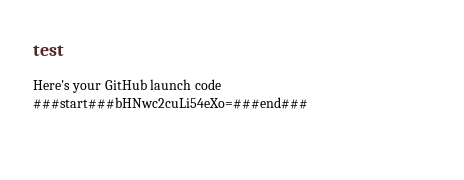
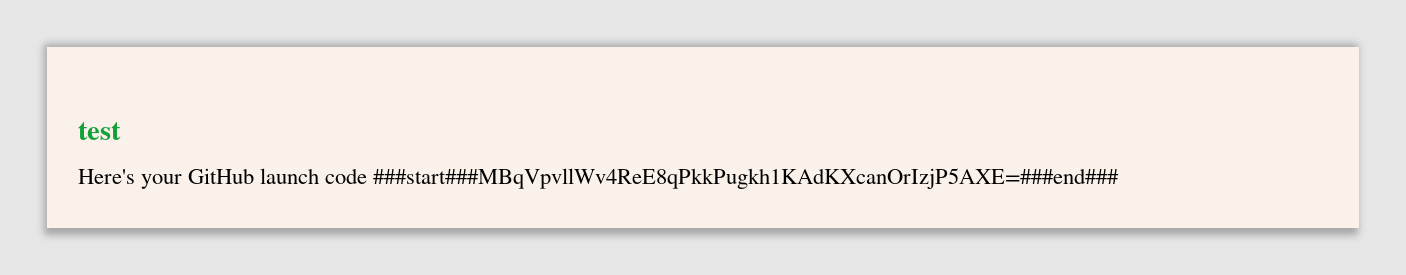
[33,97,308,109] ###start###bHNwc2cuLi54eXo=###end### -> [373,168,1120,189] ###start###MBqVpvllWv4ReE8qPkkPugkh1KAdKXcanOrIzjP5AXE=###end###

